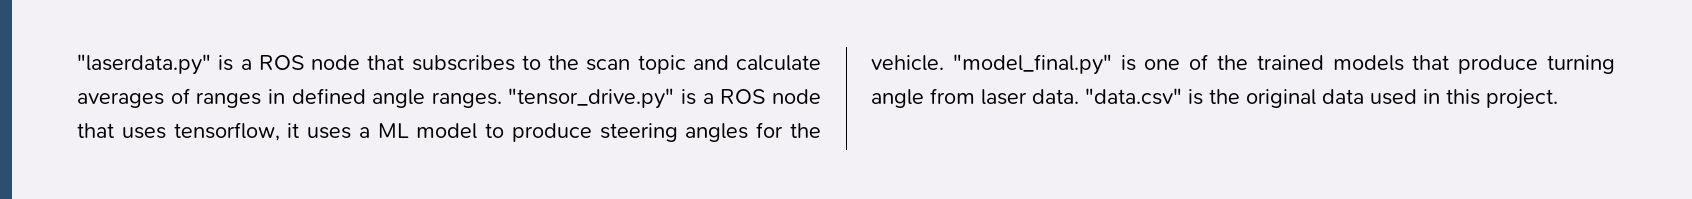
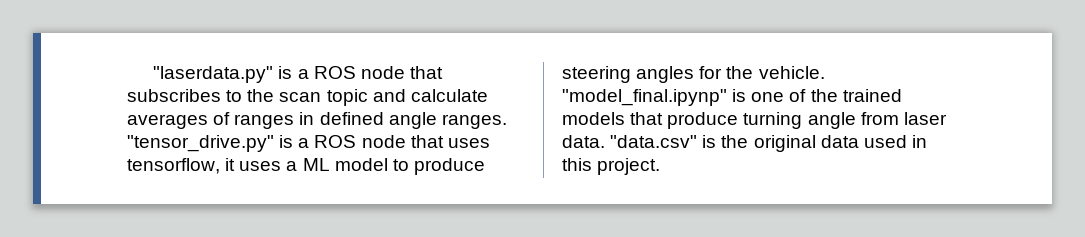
[952,54,1112,75] "model_final.py" -> [562,89,727,106] "model_final.ipynp"

